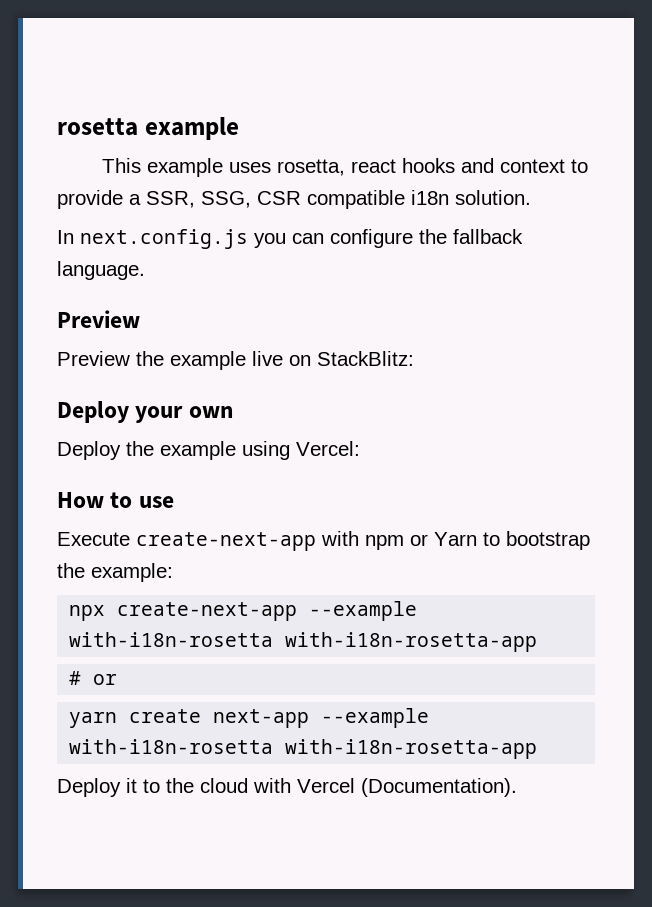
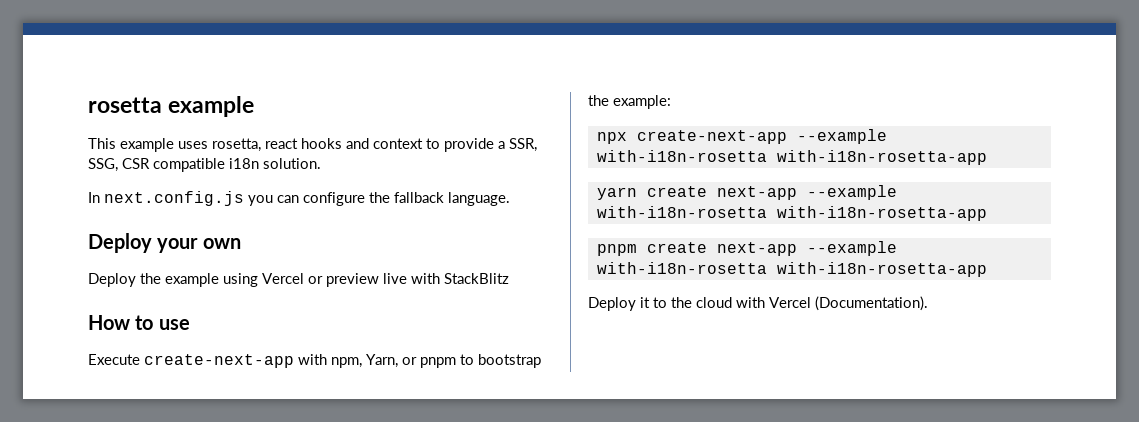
[57,310,140,328] [57,351,414,370] // Preview // Preview the example live on StackBlitz: -> (510, 199) none
[296,441,360,456] Vercel: -> [262,273,509,287] Vercel or preview live with StackBlitz
[365,532,477,550] npm or Yarn -> [331,354,456,368] npm, Yarn, or pnpm
[69,671,118,685] [69,712,118,728] # or // yarn -> [596,185,897,200] [596,206,987,221] [596,244,637,256] yarn create next-app --example with-i18n-rosetta with-i18n-rosetta-app // pnpm

